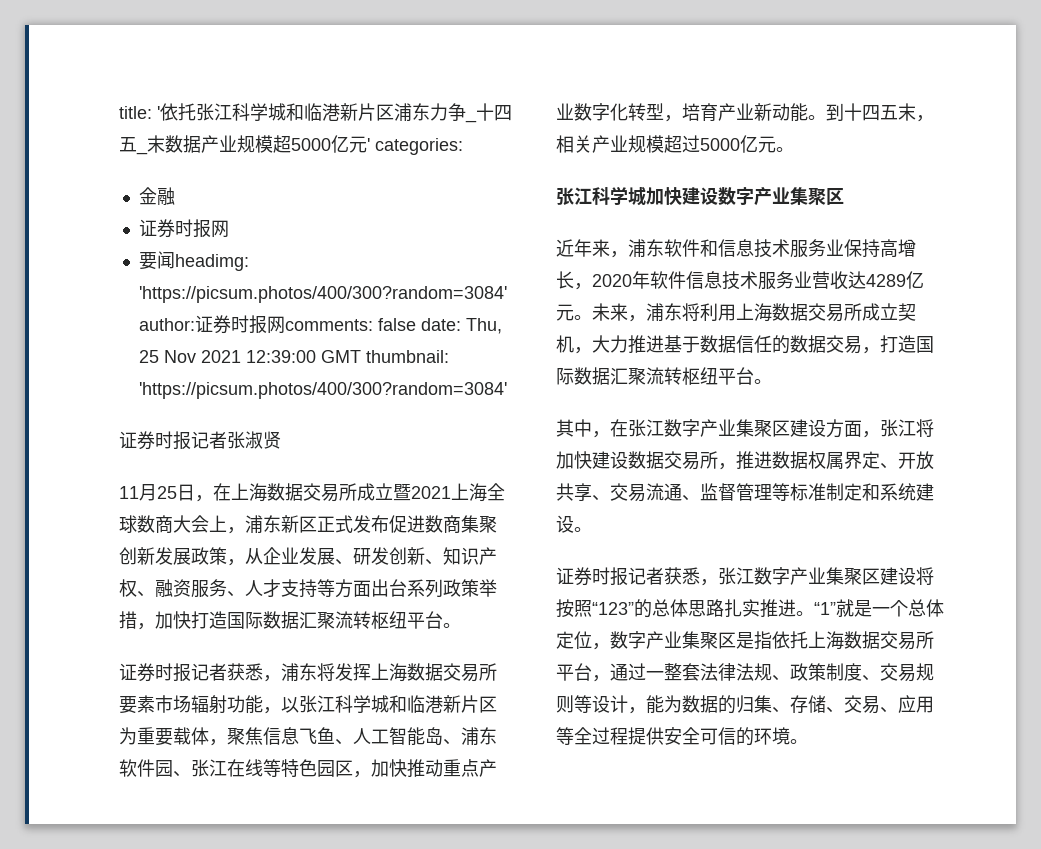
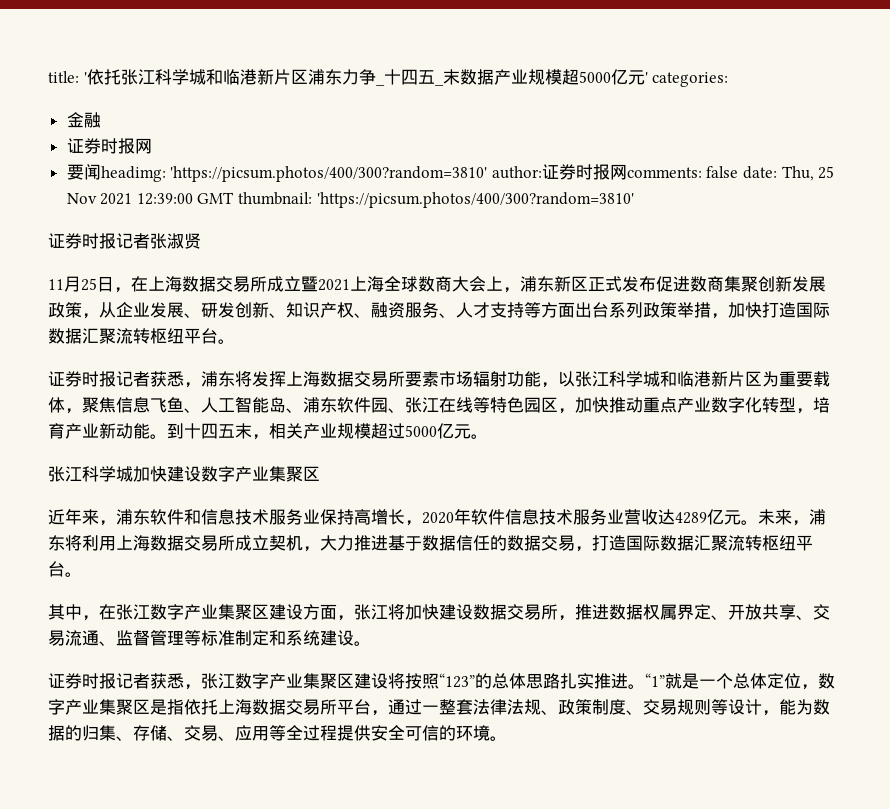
[138,286,507,303] 'https://picsum.photos/400/300?random=3084' -> [170,166,488,182] 'https://picsum.photos/400/300?random=3810'
[138,382,507,399] 'https://picsum.photos/400/300?random=3084' -> [316,192,634,208] 'https://picsum.photos/400/300?random=3810'

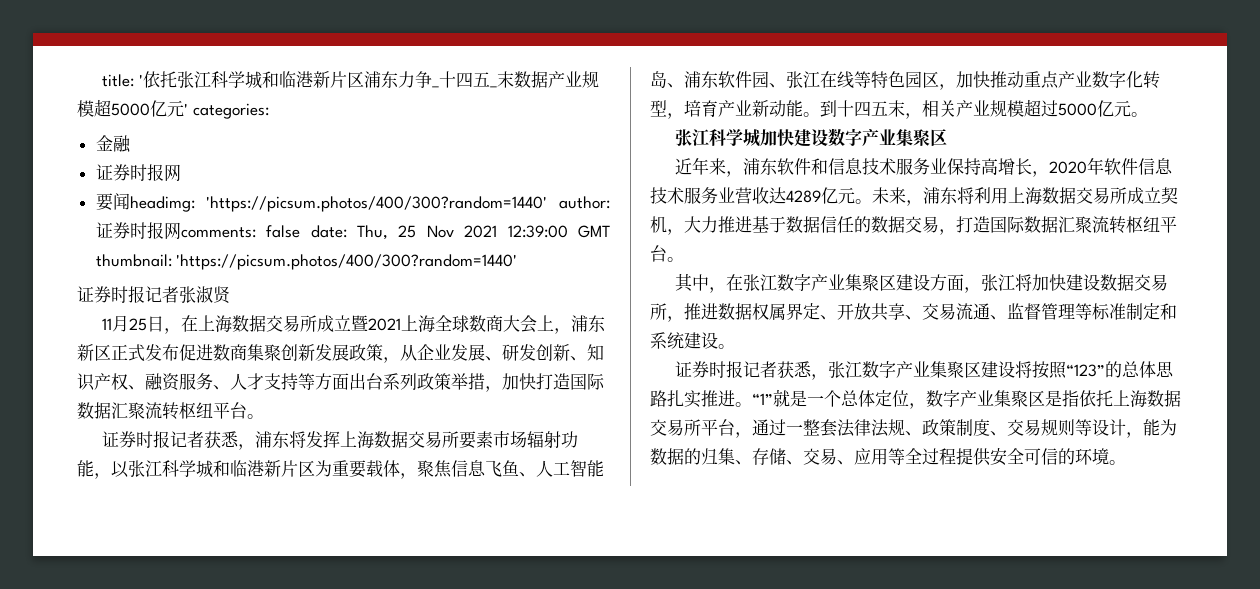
[170,166,488,182] 'https://picsum.photos/400/300?random=3810' -> [206,196,548,212] 'https://picsum.photos/400/300?random=1440'
[316,192,634,208] 'https://picsum.photos/400/300?random=3810' -> [176,254,518,270] 'https://picsum.photos/400/300?random=1440'

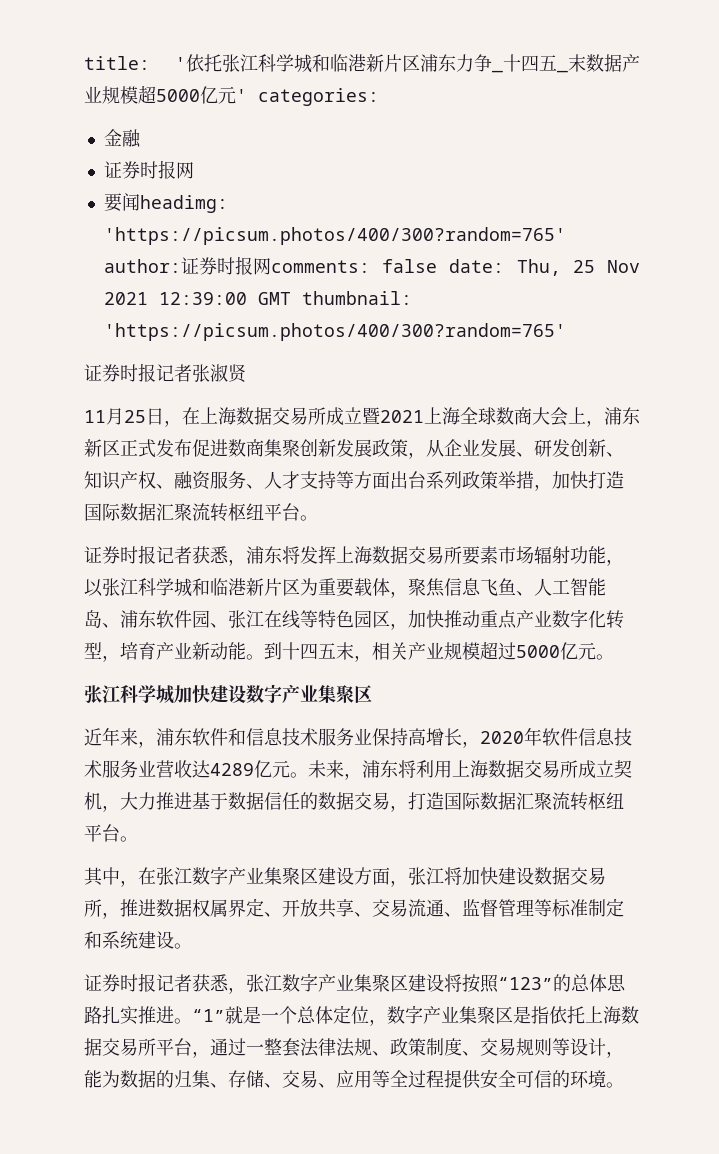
[206,196,548,212] 'https://picsum.photos/400/300?random=1440' -> [103,227,566,245] 'https://picsum.photos/400/300?random=765'
[176,254,518,270] 'https://picsum.photos/400/300?random=1440' -> [103,323,566,341] 'https://picsum.photos/400/300?random=765'

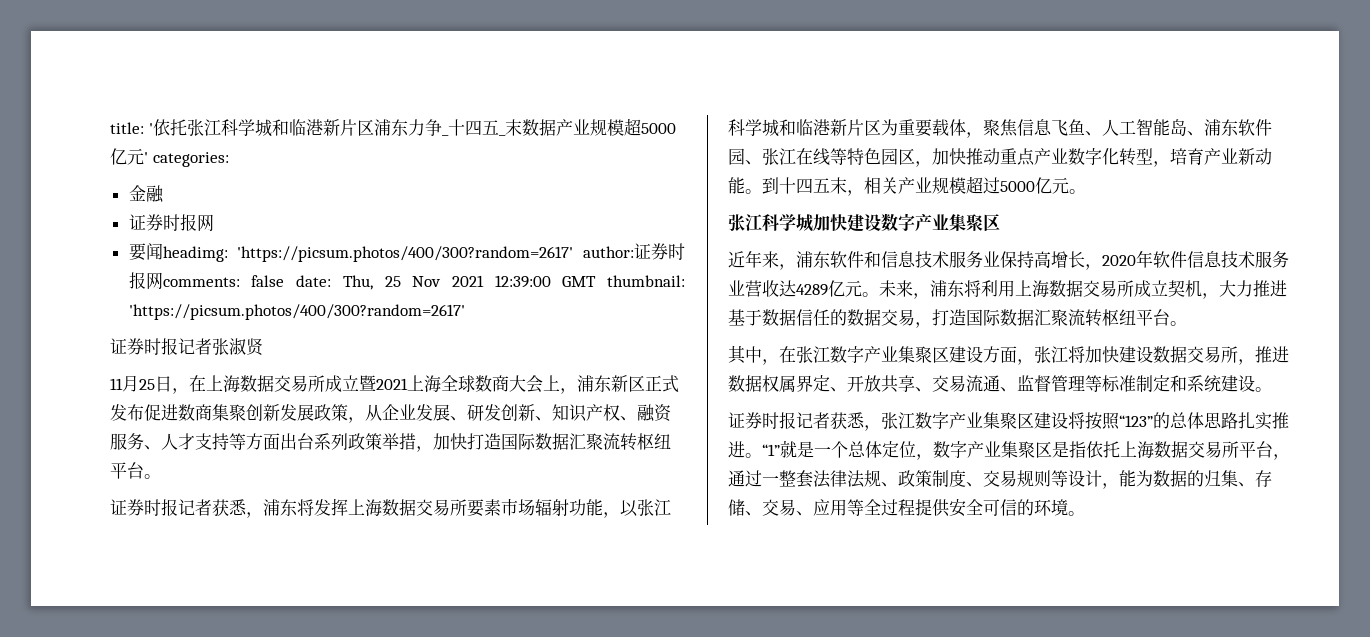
[103,227,566,245] 'https://picsum.photos/400/300?random=765' -> [237,246,574,262] 'https://picsum.photos/400/300?random=2617'
[103,323,566,341] 'https://picsum.photos/400/300?random=765' -> [128,304,465,320] 'https://picsum.photos/400/300?random=2617'

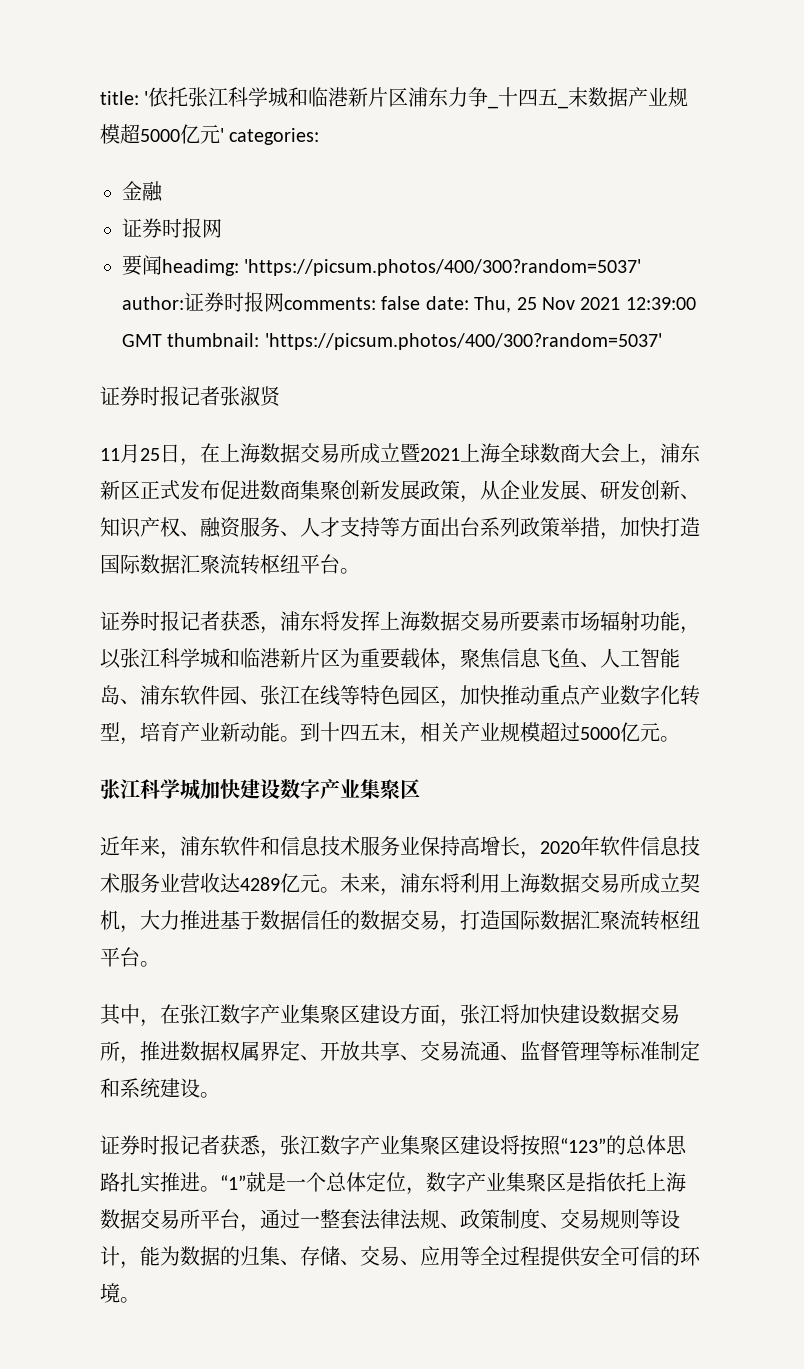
[237,246,574,262] 'https://picsum.photos/400/300?random=2617' -> [244,259,642,276] 'https://picsum.photos/400/300?random=5037'
[128,304,465,320] 'https://picsum.photos/400/300?random=2617' -> [264,333,662,350] 'https://picsum.photos/400/300?random=5037'

